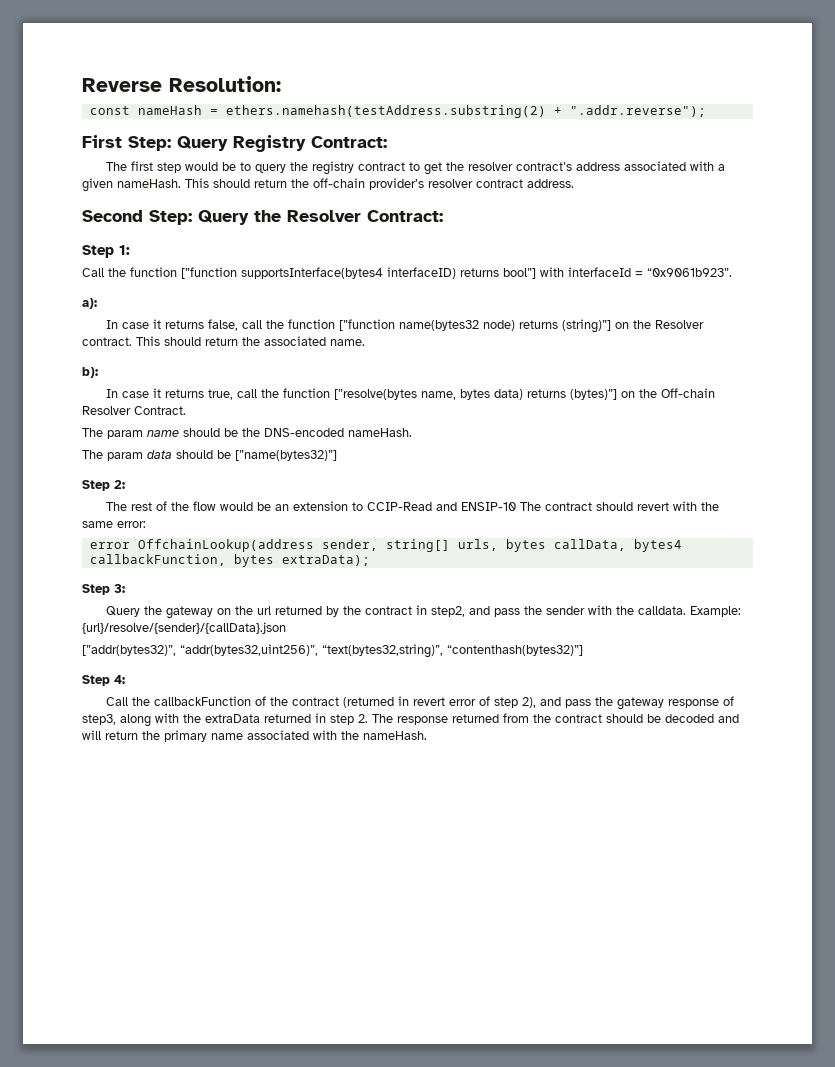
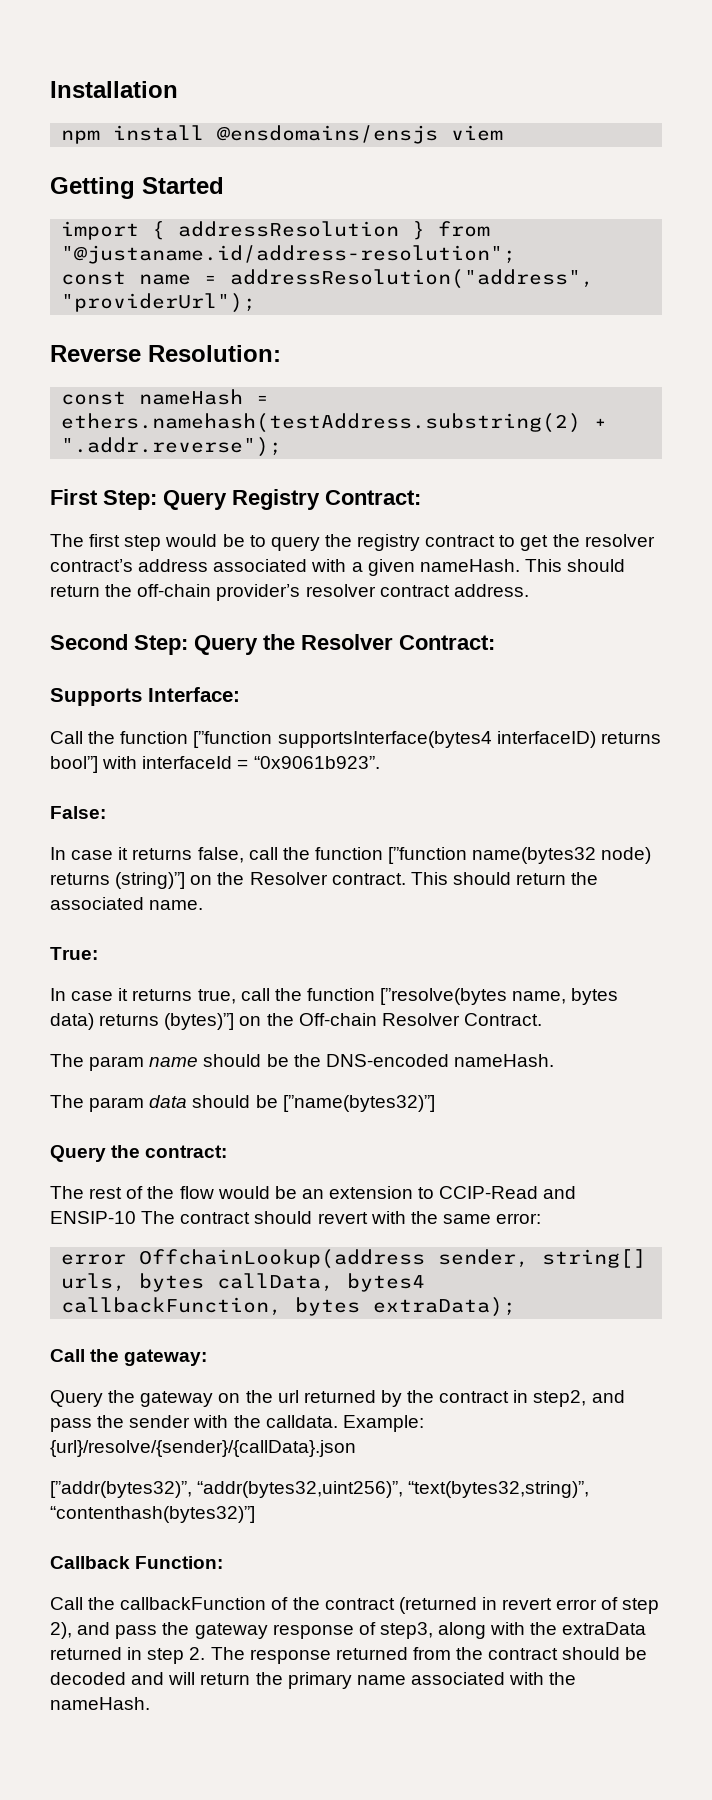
(82, 85) none -> [50,81,178,98] [61,125,504,144] [50,177,224,199] [61,221,491,240] [61,245,517,264] [61,269,595,289] [61,293,257,313] Installation // npm install @ensdomains/ensjs viem // Getting Started // import { addressResolution } from "@justaname.id/address-resolution"; // const name = addressResolution("address", "providerUrl"); //
[82,245,130,258] Step 1: -> [50,687,240,706] Supports Interface:
[82,298,97,309] a): -> [50,806,106,819] False:
[82,367,98,378] b): -> [50,947,98,960] True:
[82,480,125,491] Step 2: -> [50,1145,228,1162] Query the contract:
[82,584,125,595] Step 3: -> [50,1349,208,1366] Call the gateway:
[82,675,125,686] Step 4: -> [50,1556,224,1569] Callback Function:

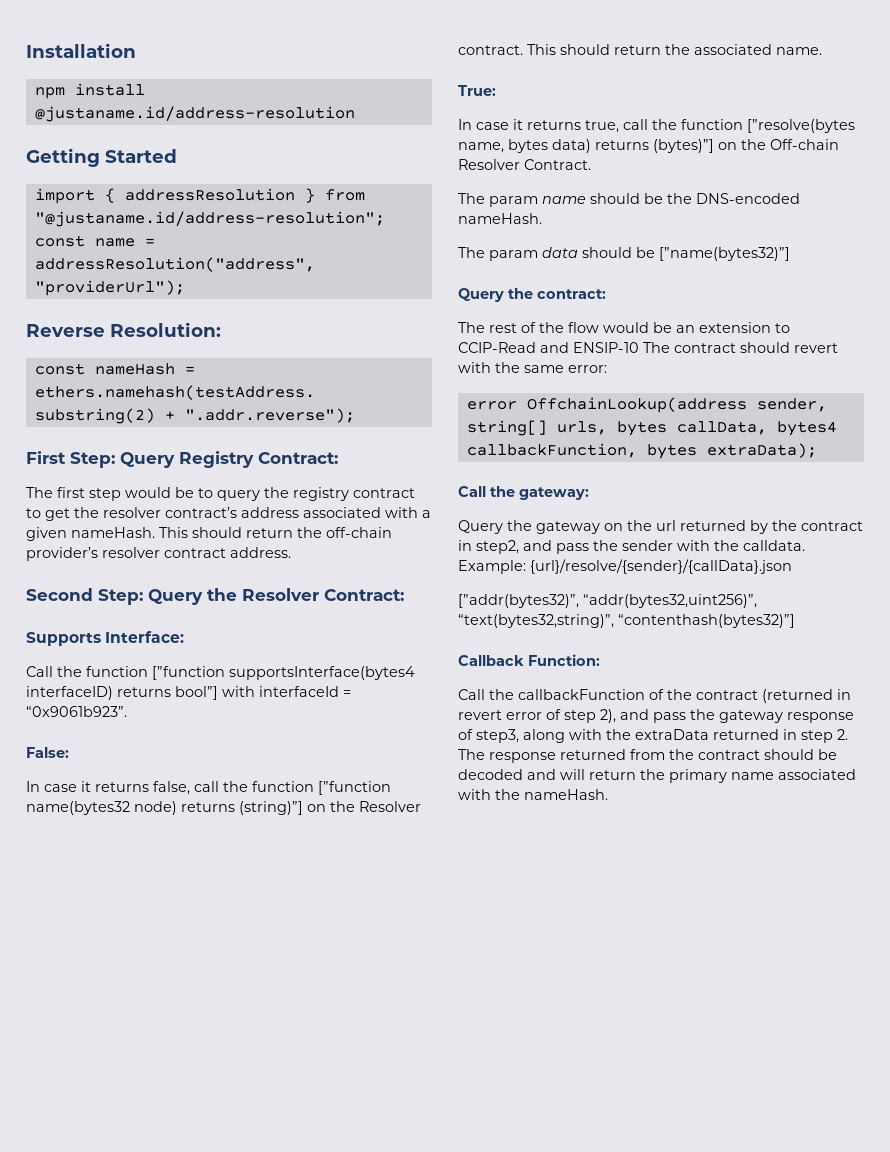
[217,125,504,144] @ensdomains/ensjs viem -> [34,106,355,122] @justaname.id/address-resolution

